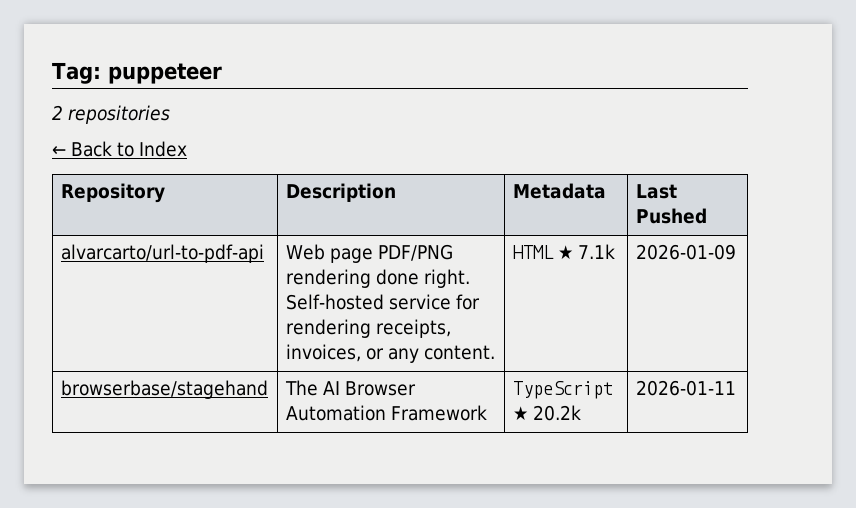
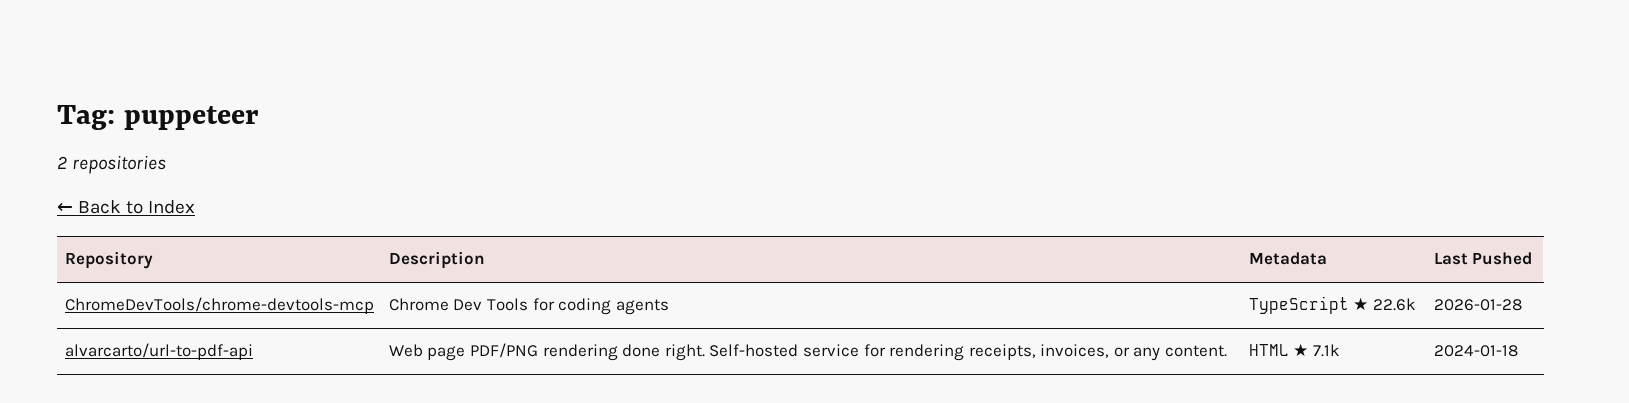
(707, 216) none -> [64,297,374,314] [388,298,669,315] [1248,296,1416,314] [1433,299,1522,311] // ChromeDevTools/chrome-devtools-mcp | Chrome Dev Tools for coding agents | TypeScript ★ 22.6k | 2026-01-28
[635,244,736,260] [60,380,268,399] [284,380,417,396] [285,405,488,421] [512,381,613,399] [512,405,582,421] [635,380,736,396] 2026-01-09 // browserbase/stagehand | The AI Browser Automation Framework | TypeScript ★ 20.2k | 2026-01-11 -> [1433,345,1518,357] 2024-01-18

